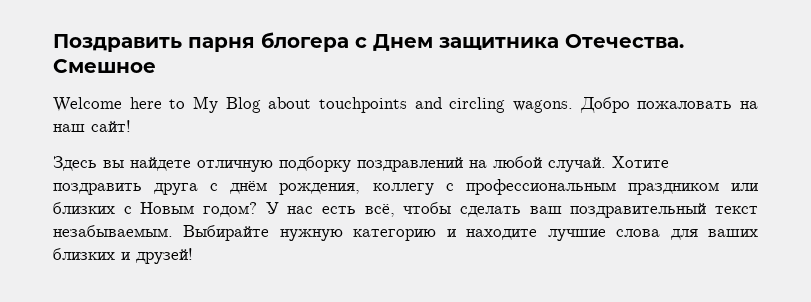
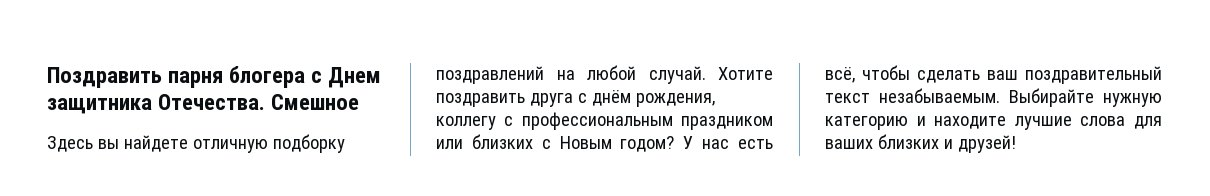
[53,96,758,113] [53,120,131,132] // Welcome here to My Blog about touchpoints and circling wagons. Добро пожаловать на наш сайт! -> (360, 102) none

